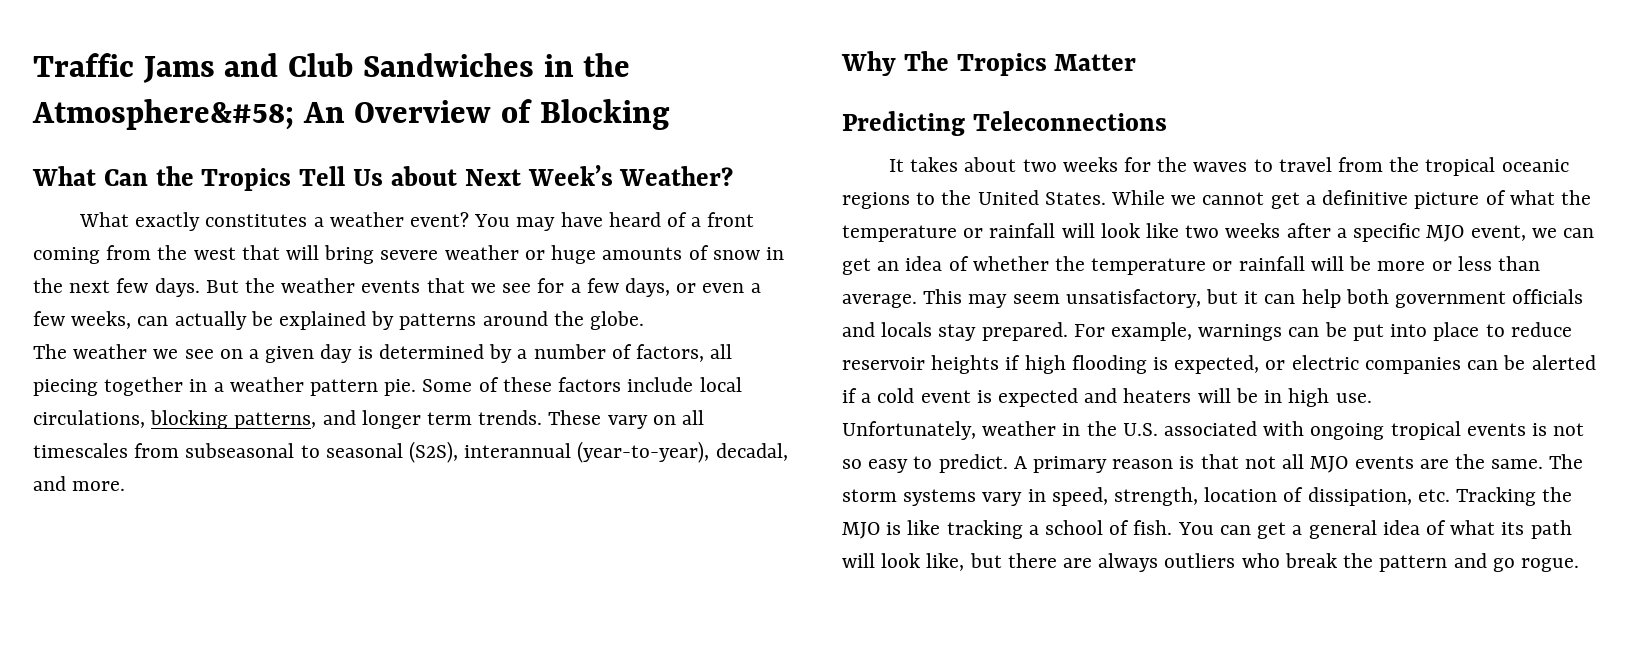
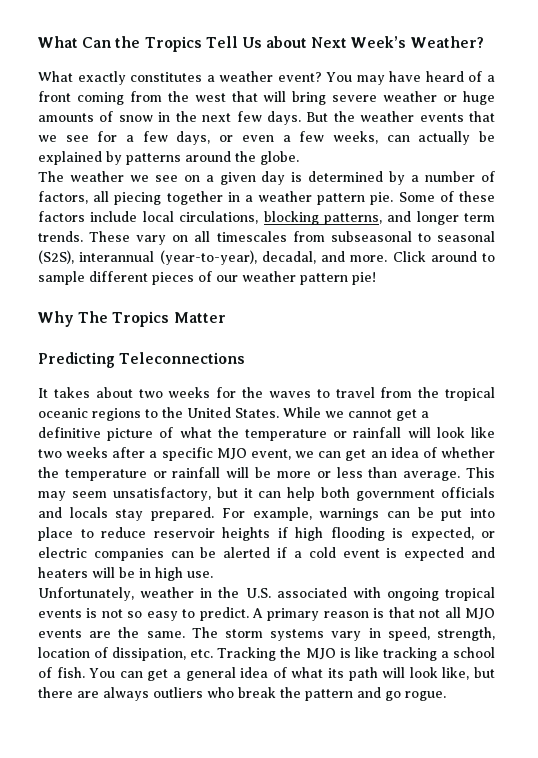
[33,53,631,83] [32,99,670,130] Traffic Jams and Club Sandwiches in the Atmosphere&#58; An Overview of Blocking // -> (38, 42) none
(126, 486) none -> [392,251,495,262] [38,271,376,285] Click around to sample different pieces of our weather pattern pie!

